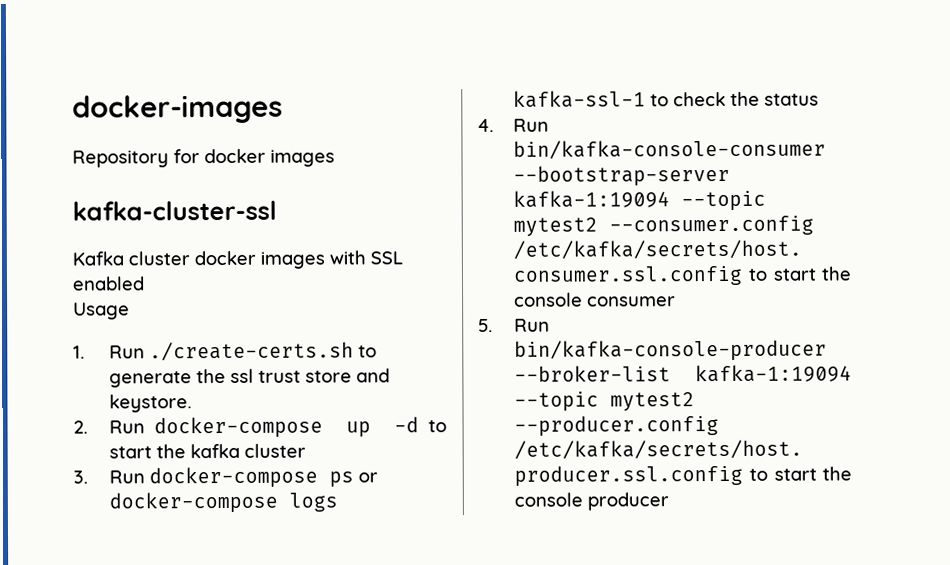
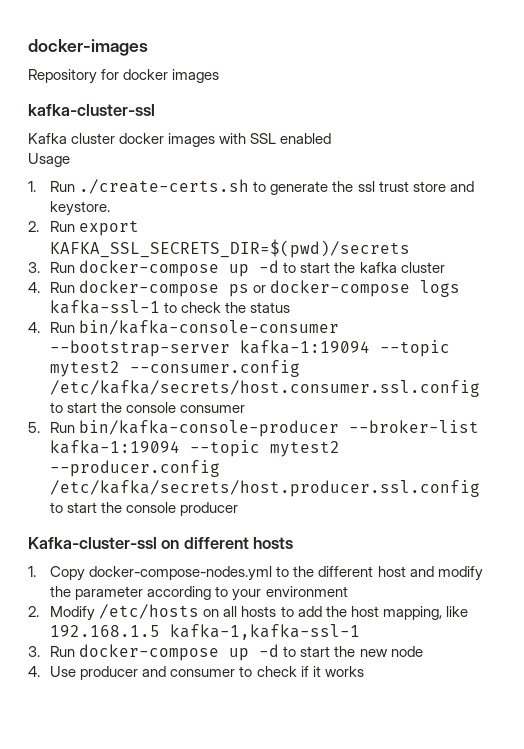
(146, 427) none -> [79,220,140,236] [50,239,411,258] [28,262,76,273] export KAFKA_SSL_SECRETS_DIR=$(pwd)/secrets // 3. Run
[73,470,88,484] 3. -> [28,282,40,293] 4.
(670, 501) none -> [28,537,294,549] [28,566,483,581] [50,586,348,601] [28,604,468,621] [50,624,361,640] [28,644,423,661] [28,666,364,680] // Kafka-cluster-ssl on different hosts // 1. Copy docker-compose-nodes.yml to the different host and modify the parameter according to your environment // 2. Modify /etc/hosts on all hosts to add the host mapping, like 192.168.1.5 kafka-1,kafka-ssl-1 // 3. Run docker-compose up -d to start the new node // 4. Use producer and consumer to check if it works

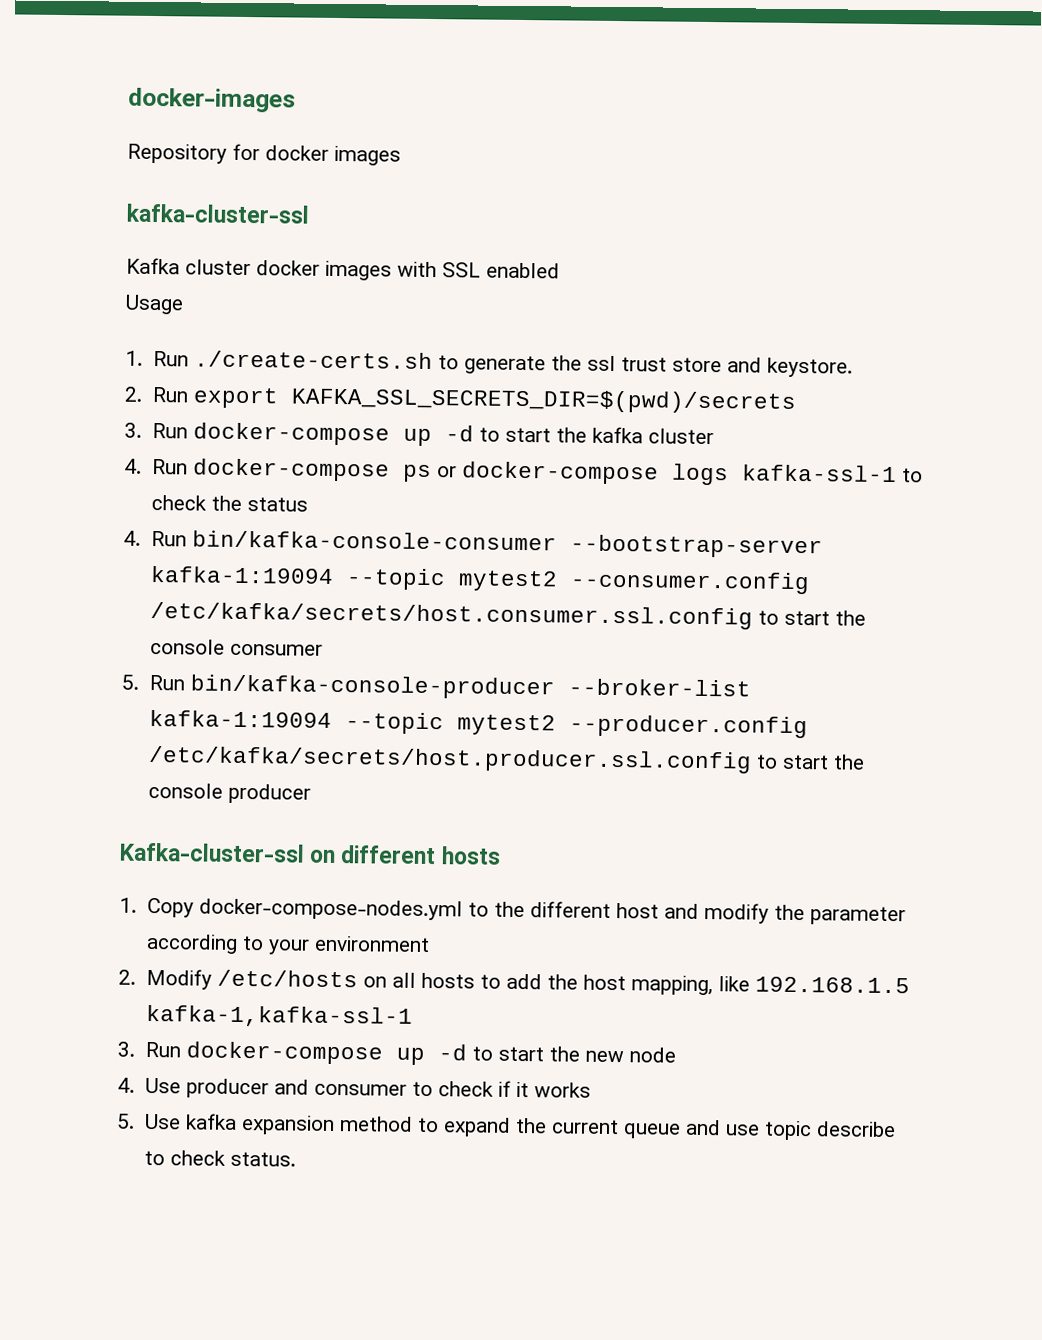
(364, 671) none -> [117,1113,896,1141] [143,1150,296,1167] // 5. Use kafka expansion method to expand the current queue and use topic describe to check status.

